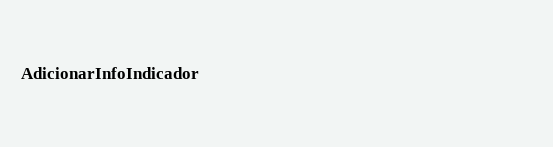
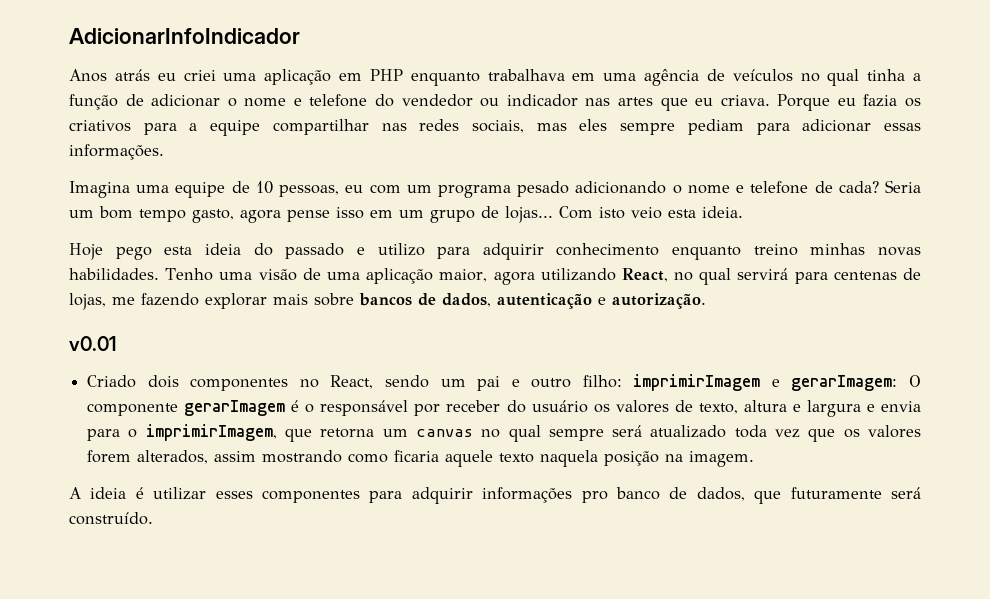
(199, 73) none -> [69,69,922,86] [69,94,921,111] [69,119,921,136] [69,144,164,160] [69,180,921,198] [69,206,743,223] [69,243,921,260] [69,268,921,285] [69,293,706,310] [69,336,116,351] [87,374,922,391] [87,400,921,417] [87,424,922,442] [87,450,755,467] [69,487,921,504] [69,512,153,525] // Anos atrás eu criei uma aplicação em PHP enquanto trabalhava em uma agência de veículos no qual tinha a função de adicionar o nome e telefone do vendedor ou indicador nas artes que eu criava. Porque eu fazia os criativos para a equipe compartilhar nas redes sociais, mas eles sempre pediam para adicionar essas informações. // Imagina uma equipe de 10 pessoas, eu com um programa pesado adicionando o nome e telefone de cada? Seria um bom tempo gasto, agora pense isso em um grupo de lojas... Com isto veio esta ideia. // Hoje pego esta ideia do passado e utilizo para adquirir conhecimento enquanto treino minhas novas habilidades. Tenho uma visão de uma aplicação maior, agora utilizando React, no qual servirá para centenas de lojas, me fazendo explorar mais sobre bancos de dados, autenticação e autorização. // v0.01 // Criado dois componentes no React, sendo um pai e outro filho: imprimirImagem e gerarImagem: O componente gerarImagem é o responsável por receber do usuário os valores de texto, altura e largura e envia para o imprimirImagem, que retorna um canvas no qual sempre será atualizado toda vez que os valores forem alterados, assim mostrando como ficaria aquele texto naquela posição na imagem. // A ideia é utilizar esses componentes para adquirir informações pro banco de dados, que futuramente será construído.

